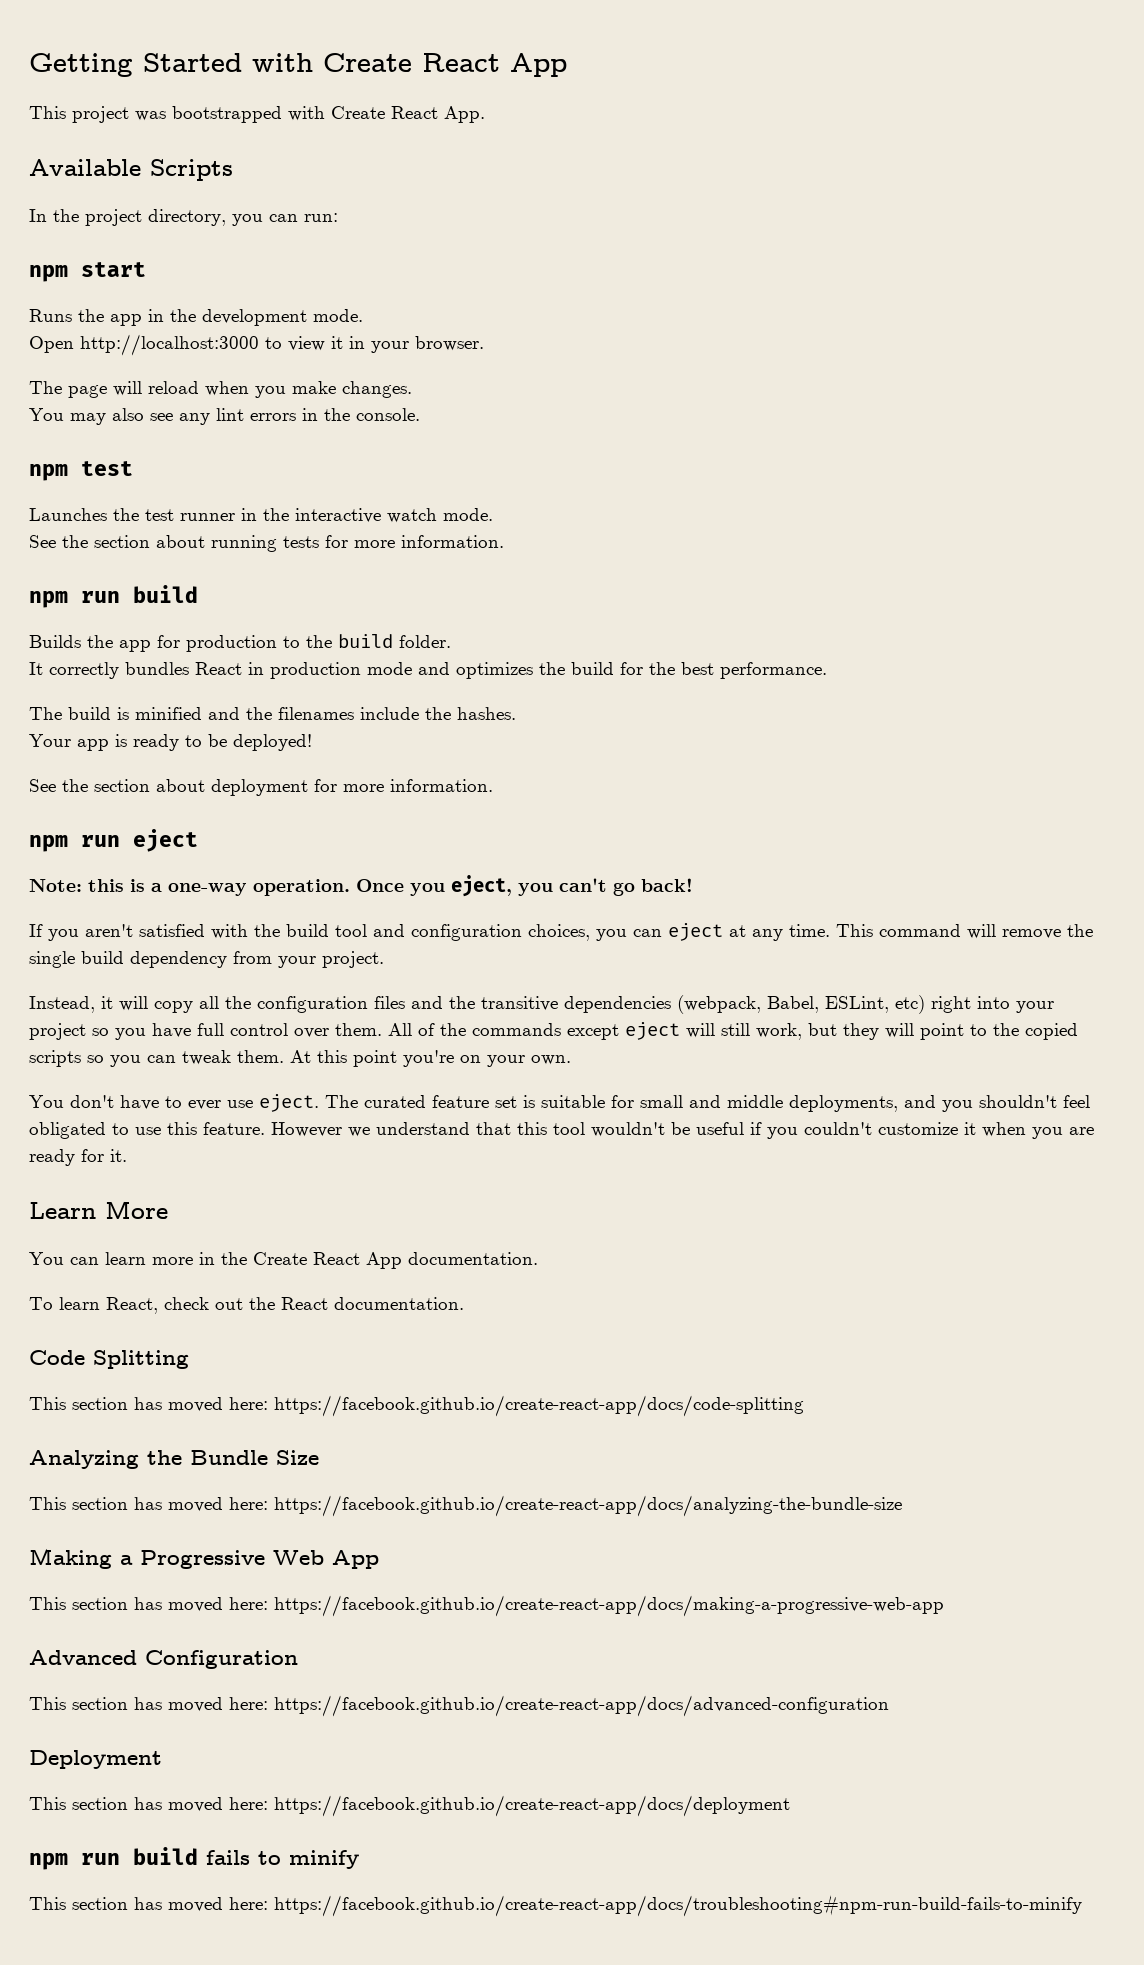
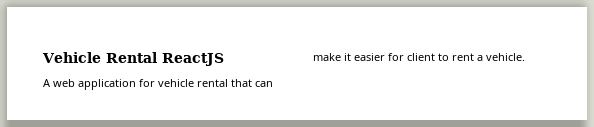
[29,53,567,77] [29,106,485,123] [29,159,233,181] [29,209,338,226] [29,262,146,282] [29,309,363,326] [29,334,484,356] [29,381,412,398] [29,408,420,425] [29,461,133,481] [29,508,493,523] [29,535,504,552] [29,585,198,608] [29,634,451,652] [29,662,827,679] [29,707,516,720] [29,734,312,751] [29,779,493,796] [29,829,198,852] [29,875,693,897] [29,923,1093,941] [29,951,384,968] [29,995,1054,1014] [29,1022,1078,1040] [29,1050,571,1067] [29,1094,1090,1112] [29,1122,1094,1139] [29,1149,127,1166] [29,1201,168,1219] [29,1252,538,1269] [29,1297,464,1314] [29,1350,189,1369] [29,1395,804,1417] [29,1450,319,1469] [29,1495,902,1517] [29,1548,379,1569] [29,1595,944,1617] [29,1650,298,1669] [29,1695,889,1717] [29,1750,162,1769] [29,1795,790,1817] [29,1847,359,1870] [29,1895,1082,1917] Getting Started with Create React App // This project was bootstrapped with Create React App. // Available Scripts // In the project directory, you can run: // npm start // Runs the app in the development mode. // Open http://localhost:3000 to view it in your browser. // The page will reload when you make changes. // You may also see any lint errors in the console. // npm test // Launches the test runner in the interactive watch mode. // See the section about running tests for more information. // npm run build // Builds the app for production to the build folder. // It correctly bundles React in production mode and optimizes the build for the best performance. // The build is minified and the filenames include the hashes. // Your app is ready to be deployed! // See the section about deployment for more information. // npm run eject // Note: this is a one-way operation. Once you eject, you can't go back! // If you aren't satisfied with the build tool and configuration choices, you can eject at any time. This command will remove the single build dependency from your project. // Instead, it will copy all the configuration files and the transitive dependencies (webpack, Babel, ESLint, etc) right into your project so you have full control over them. All of the commands except eject will still work, but they will point to the copied scripts so you can tweak them. At this point you're on your own. // You don't have to ever use eject. The curated feature set is suitable for small and middle deployments, and you shouldn't feel obligated to use this feature. However we understand that this tool wouldn't be useful if you couldn't customize it when you are ready for it. // Learn More // You can learn more in the Create React App documentation. // To learn React, check out the React documentation. // Code Splitting // This section has moved here: https://facebook.github.io/create-react-app/docs/code-splitting // Analyzing the Bundle Size // This section has moved here: https://facebook.github.io/create-react-app/docs/analyzing-the-bundle-size // Making a Progressive Web App // This section has moved here: https://facebook.github.io/create-react-app/docs/making-a-progressive-web-app // Advanced Configuration // This section has moved here: https://facebook.github.io/create-react-app/docs/advanced-configuration // Deployment // This section has moved here: https://facebook.github.io/create-react-app/docs/deployment // npm run build fails to minify // This section has moved here: https://facebook.github.io/create-react-app/docs/troubleshooting#npm-run-build-fails-to-minify -> [42,52,224,66] [43,79,273,90] [313,53,525,61] Vehicle Rental ReactJS // A web application for vehicle rental that can make it easier for client to rent a vehicle.

